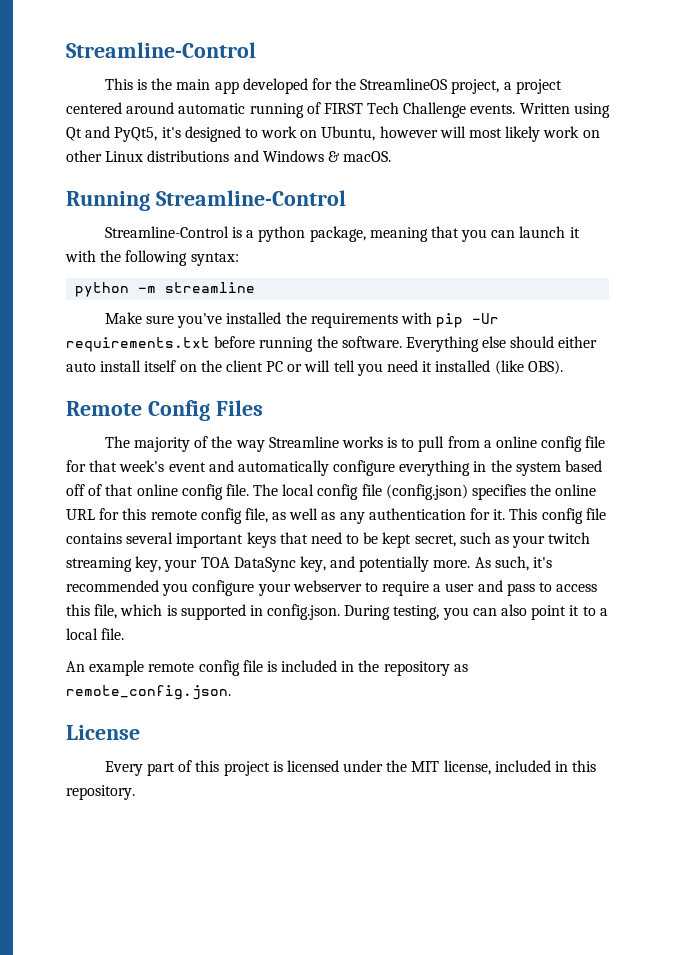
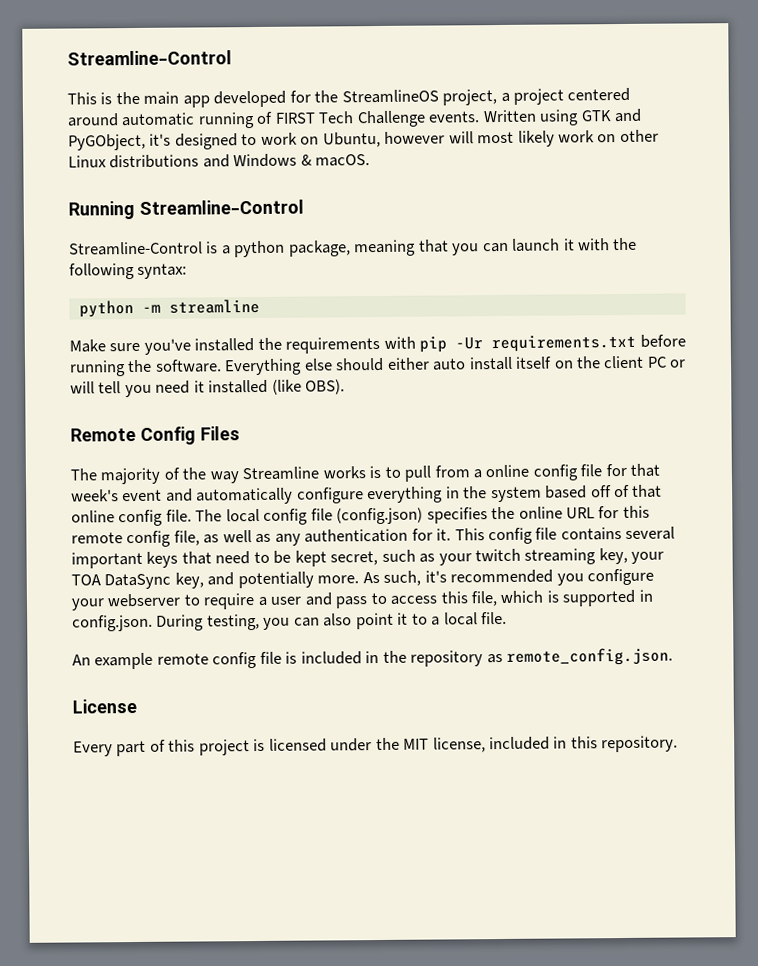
[66,126,158,142] Qt and PyQt5, -> [580,108,643,123] [68,133,146,151] GTK and PyGObject,

